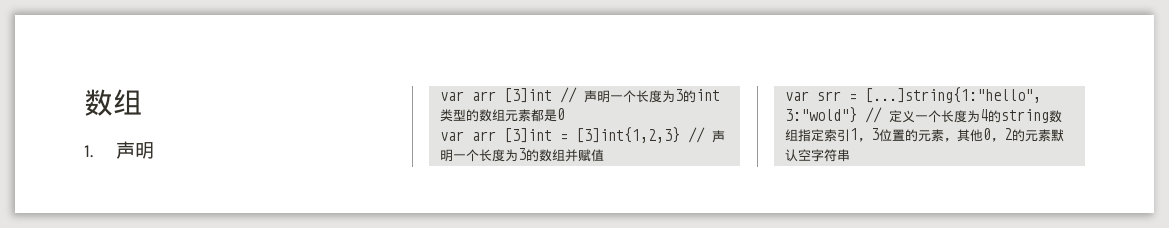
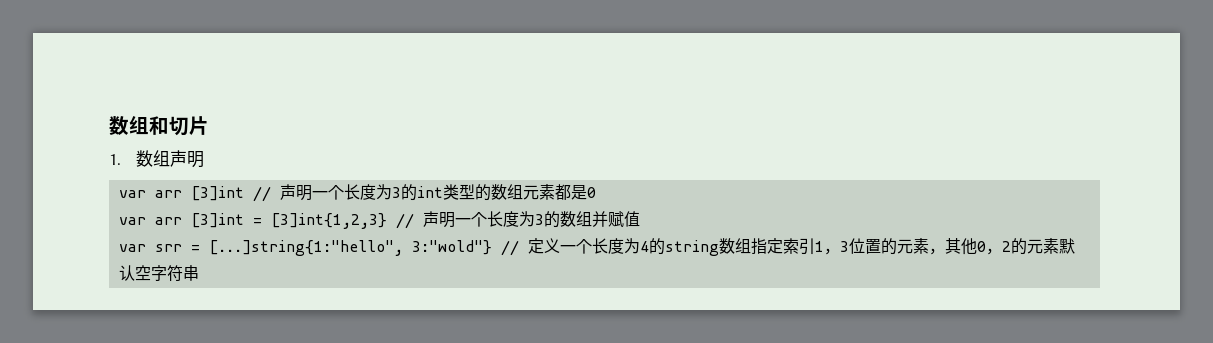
[84,89,142,116] 数组 -> [109,116,209,136] 数组和切片
(93, 151) none -> [136,150,171,167] 数组

